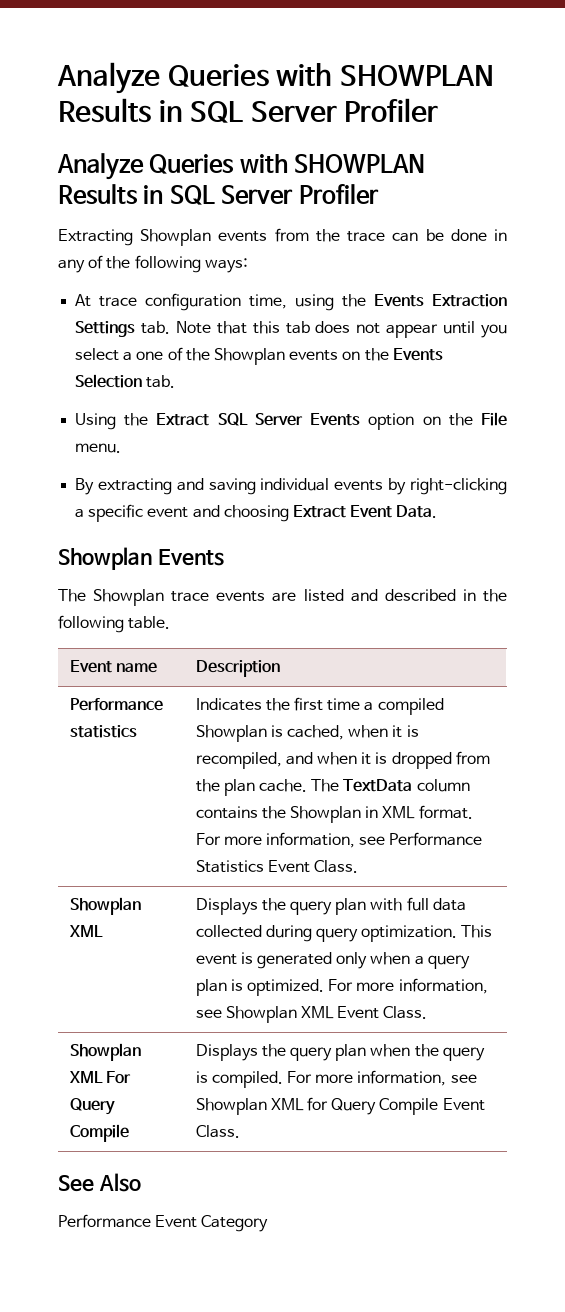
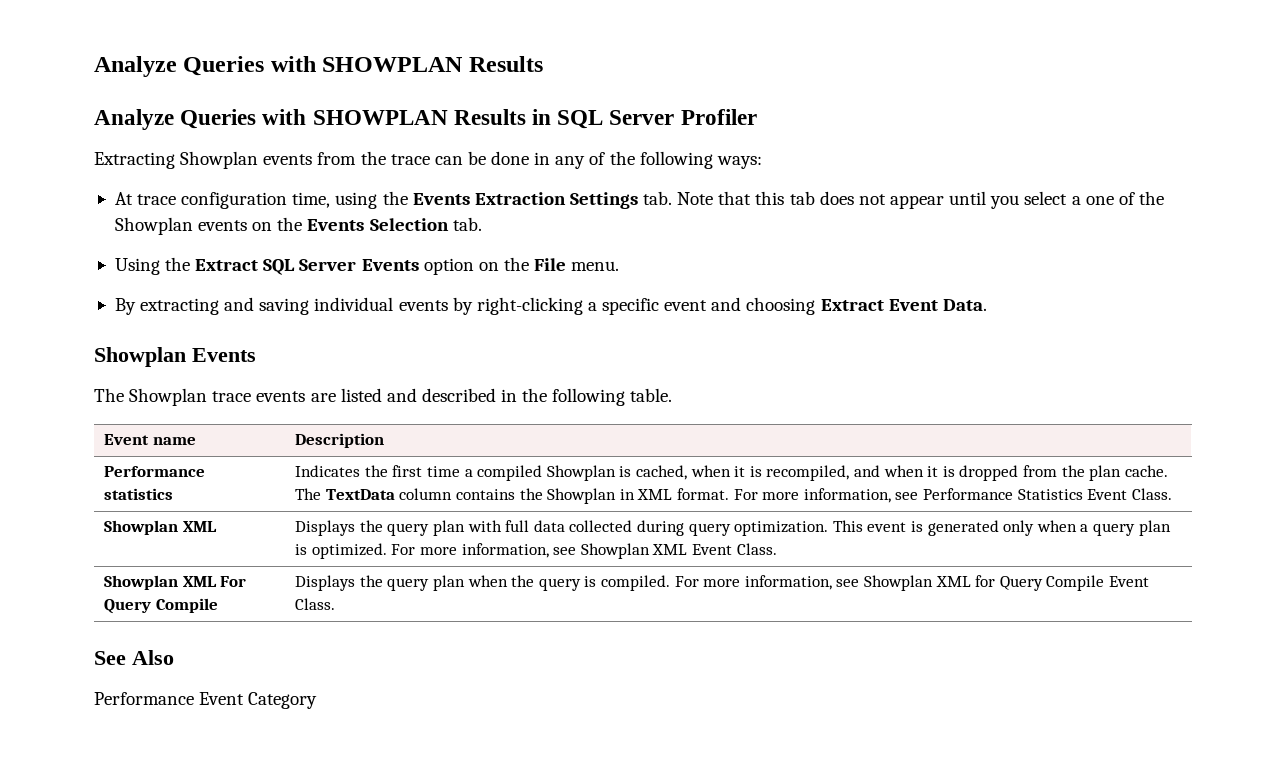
[57,62,494,94] [58,98,439,123] Analyze Queries with SHOWPLAN Results in SQL Server Profiler -> [94,56,543,77] Analyze Queries with SHOWPLAN Results

